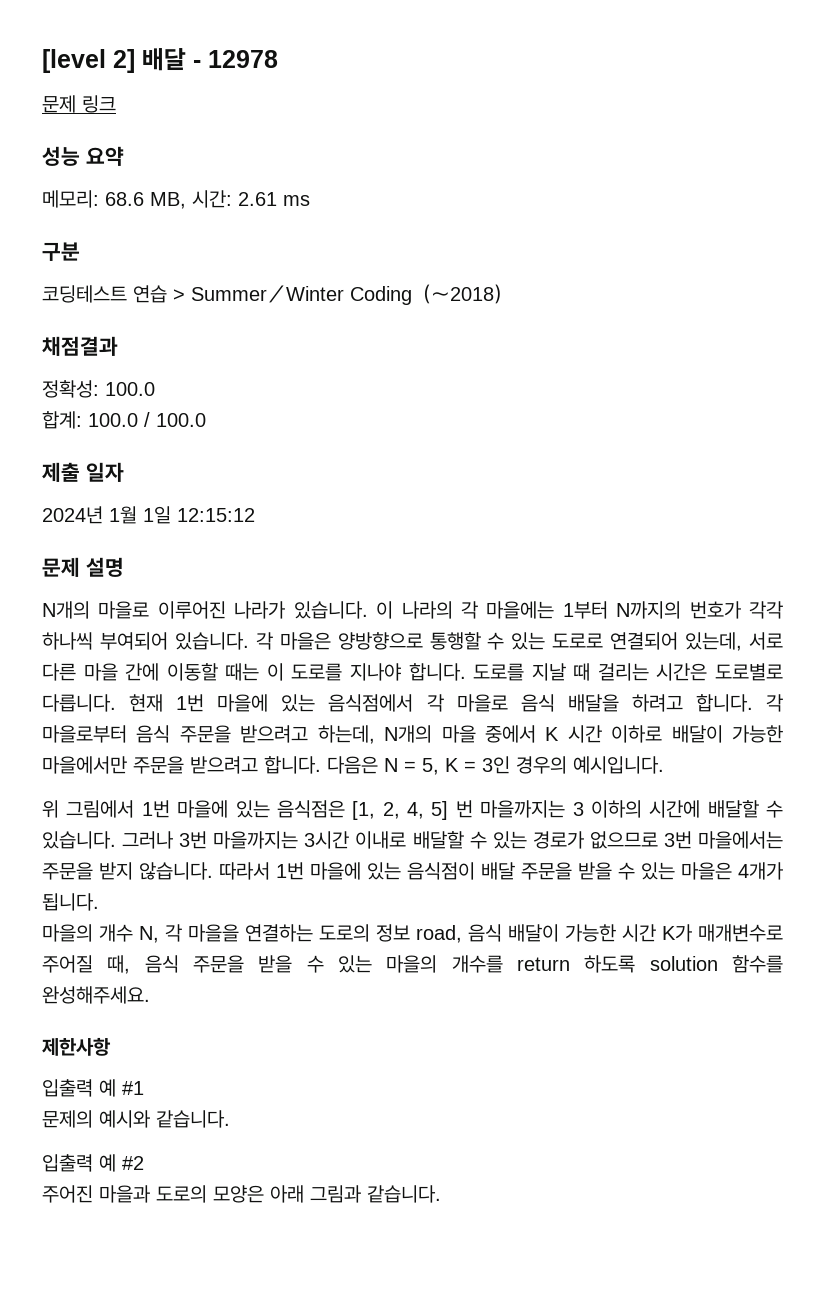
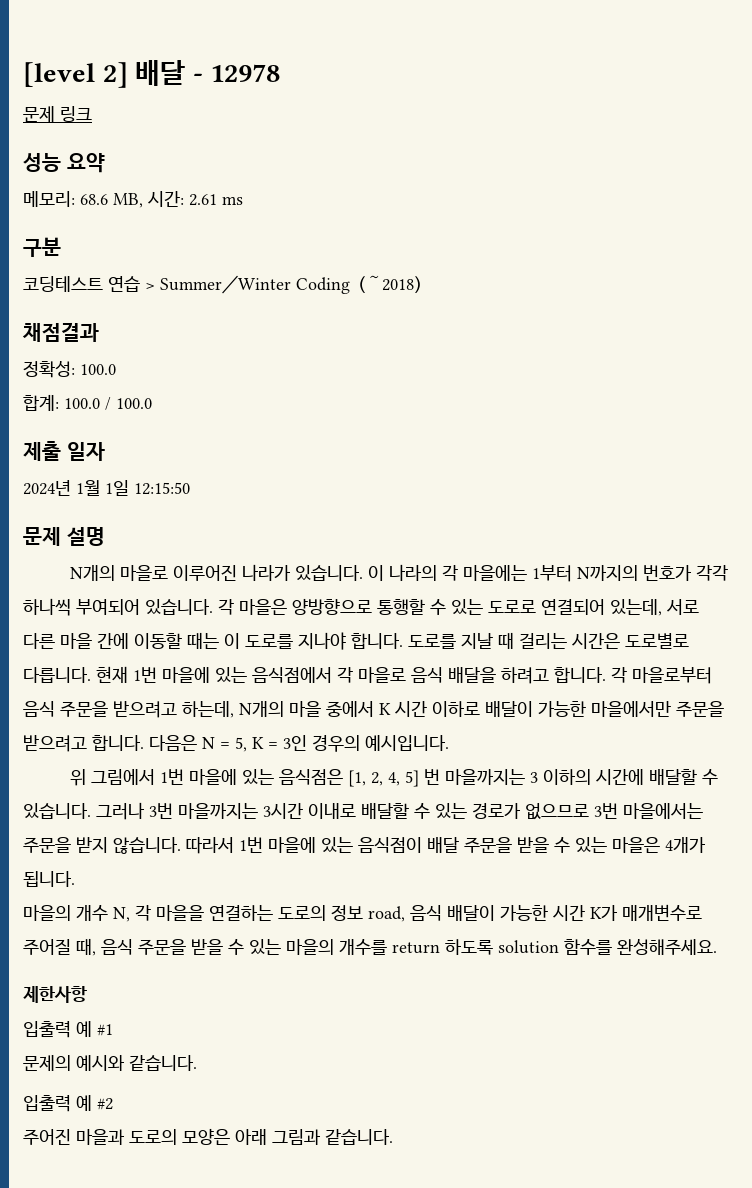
[177,508,255,522] 12:15:12 -> [134,482,190,495] 12:15:50

